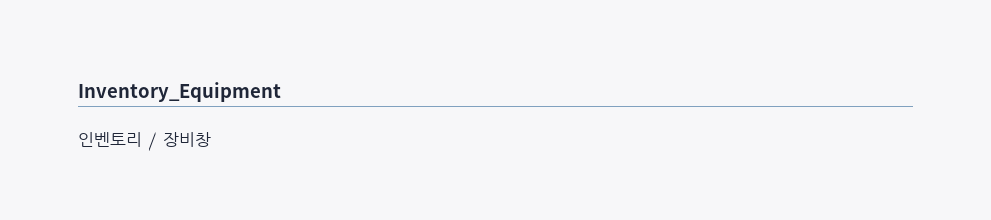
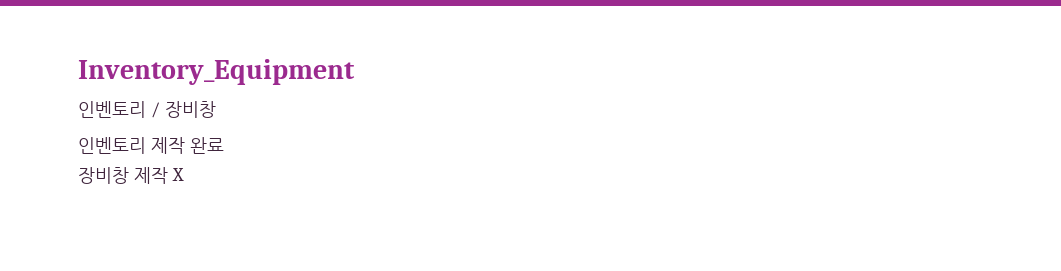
(211, 139) none -> [78,137,224,154] [78,167,184,184] // 인벤토리 제작 완료 // 장비창 제작 X

